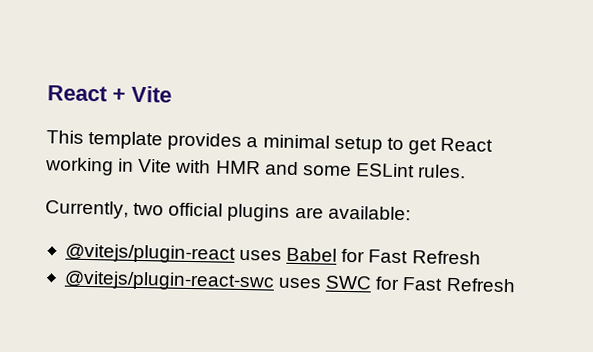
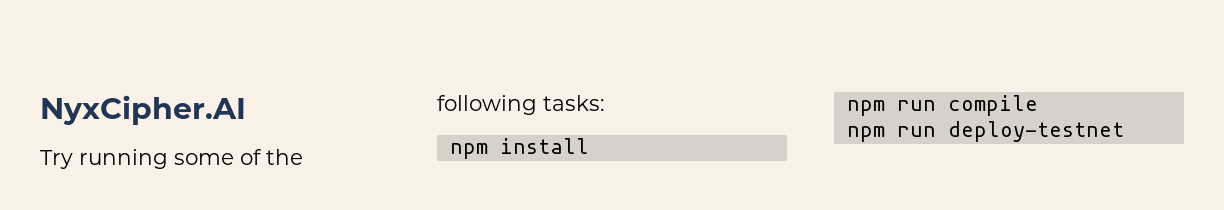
[47,85,172,103] [46,130,494,155] [44,157,467,179] [45,200,411,222] [64,243,481,265] [63,270,516,293] React + Vite // This template provides a minimal setup to get React working in Vite with HMR and some ESLint rules. // Currently, two official plugins are available: // @vitejs/plugin-react uses Babel for Fast Refresh // @vitejs/plugin-react-swc uses SWC for Fast Refresh -> [40,95,246,125] [40,149,303,169] [437,95,605,115] [449,138,589,159] [846,95,1038,116] [846,121,1124,142] NyxCipher.AI // Try running some of the following tasks: // npm install // npm run compile // npm run deploy-testnet

